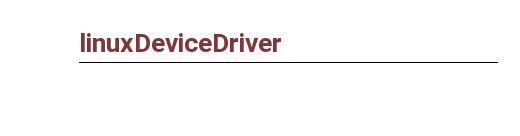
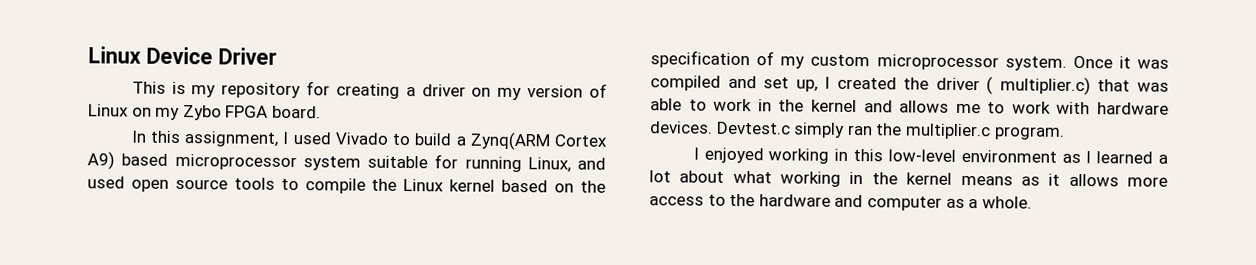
[79,33,282,52] linuxDeviceDriver -> [88,46,277,65] [131,81,607,101] [88,104,321,121] [130,130,608,151] [87,151,606,173] [87,176,607,194] [650,50,1169,71] [650,75,1169,96] [650,98,1169,115] [649,121,1065,140] [692,147,1168,164] [649,170,1168,187] [649,193,1032,211] Linux Device Driver // This is my repository for creating a driver on my version of Linux on my Zybo FPGA board. // In this assignment, I used Vivado to build a Zynq(ARM Cortex A9) based microprocessor system suitable for running Linux, and used open source tools to compile the Linux kernel based on the specification of my custom microprocessor system. Once it was compiled and set up, I created the driver ( multiplier.c) that was able to work in the kernel and allows me to work with hardware devices. Devtest.c simply ran the multiplier.c program. // I enjoyed working in this low-level environment as I learned a lot about what working in the kernel means as it allows more access to the hardware and computer as a whole.

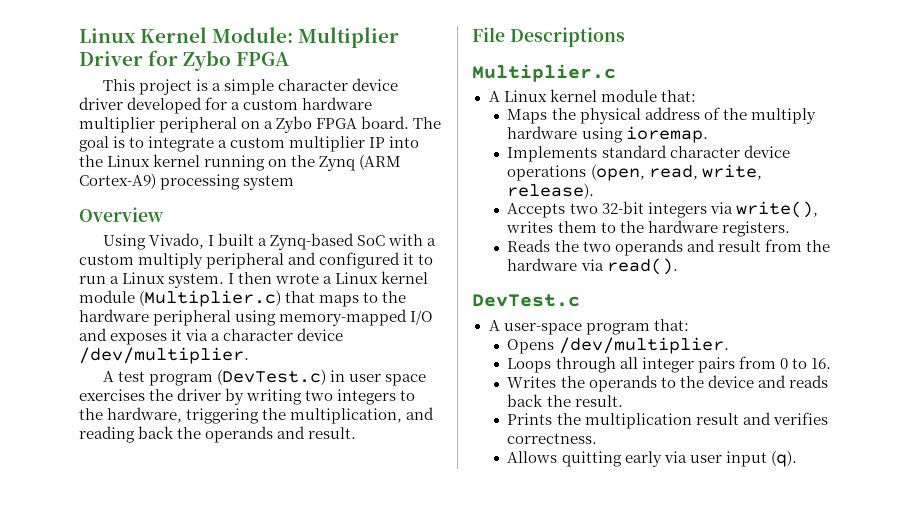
[88,46,277,65] [131,81,607,101] [88,104,321,121] [130,130,608,151] [87,151,606,173] [87,176,366,194] Linux Device Driver // This is my repository for creating a driver on my version of Linux on my Zybo FPGA board. // In this assignment, I used Vivado to build a Zynq(ARM Cortex A9) based microprocessor system suitable for running Linux, and used open source tools to compile -> [79,27,400,48] [79,50,290,71] [102,78,399,95] [79,97,373,114] [79,116,442,133] [79,136,420,152] Linux Kernel Module: Multiplier Driver for Zybo FPGA // This project is a simple character device driver developed for a custom hardware multiplier peripheral on a Zybo FPGA board. The goal is to integrate a custom multiplier IP into
[501,179,549,193] based -> [204,155,266,171] running
[650,50,1169,71] [650,75,1169,96] [650,98,1169,115] [649,121,1065,140] [692,147,1168,164] [649,170,1168,187] [649,193,1032,211] specification of my custom microprocessor system. Once it was compiled and set up, I created the driver ( multiplier.c) that was able to work in the kernel and allows me to work with hardware devices. Devtest.c simply ran the multiplier.c program. // I enjoyed working in this low-level environment as I learned a lot about what working in the kernel means as it allows more access to the hardware and computer as a whole. -> [319,154,402,171] [79,173,295,190] [79,207,164,222] [102,233,437,250] [79,252,434,269] [79,271,429,288] [79,290,407,307] [79,309,434,326] [79,328,344,345] [79,347,249,364] [102,369,427,386] [79,388,416,405] [79,407,435,424] [79,426,357,443] [472,27,625,47] [472,64,616,82] [488,89,696,102] [507,107,816,124] [507,126,708,143] [507,145,790,162] [507,164,762,181] [507,183,595,199] [507,201,818,218] [506,220,790,237] [507,239,830,256] [507,258,678,275] [472,294,580,307] [488,319,689,335] [507,337,729,354] [507,356,831,373] [507,375,828,392] [507,394,623,407] [507,412,828,429] [507,433,598,444] [507,450,797,467] Zynq (ARM Cortex-A9) processing system // Overview // Using Vivado, I built a Zynq-based SoC with a custom multiply peripheral and configured it to run a Linux system. I then wrote a Linux kernel module (Multiplier.c) that maps to the hardware peripheral using memory-mapped I/O and exposes it via a character device /dev/multiplier. // A test program (DevTest.c) in user space exercises the driver by writing two integers to the hardware, triggering the multiplication, and reading back the operands and result. // File Descriptions // Multiplier.c // A Linux kernel module that: // Maps the physical address of the multiply hardware using ioremap. // Implements standard character device operations (open, read, write, release). // Accepts two 32-bit integers via write(), writes them to the hardware registers. // Reads the two operands and result from the hardware via read(). // DevTest.c // A user-space program that: // Opens /dev/multiplier. // Loops through all integer pairs from 0 to 16. // Writes the operands to the device and reads back the result. // Prints the multiplication result and verifies correctness. // Allows quitting early via user input (q).

